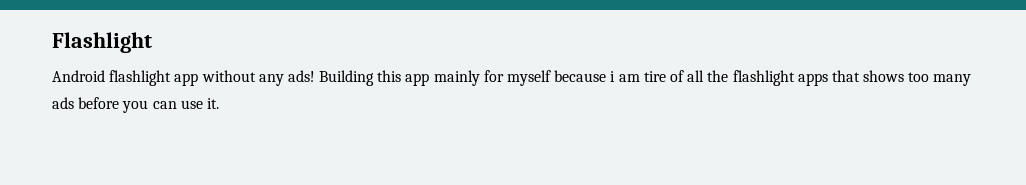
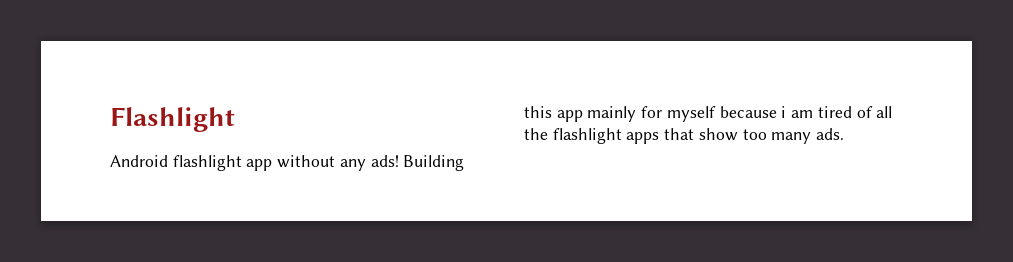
[643,71,666,82] tire -> [817,106,852,118] tired
[863,70,905,82] shows -> [698,128,738,141] show
[52,97,219,113] ads before you can use it. -> [816,128,845,140] ads.

